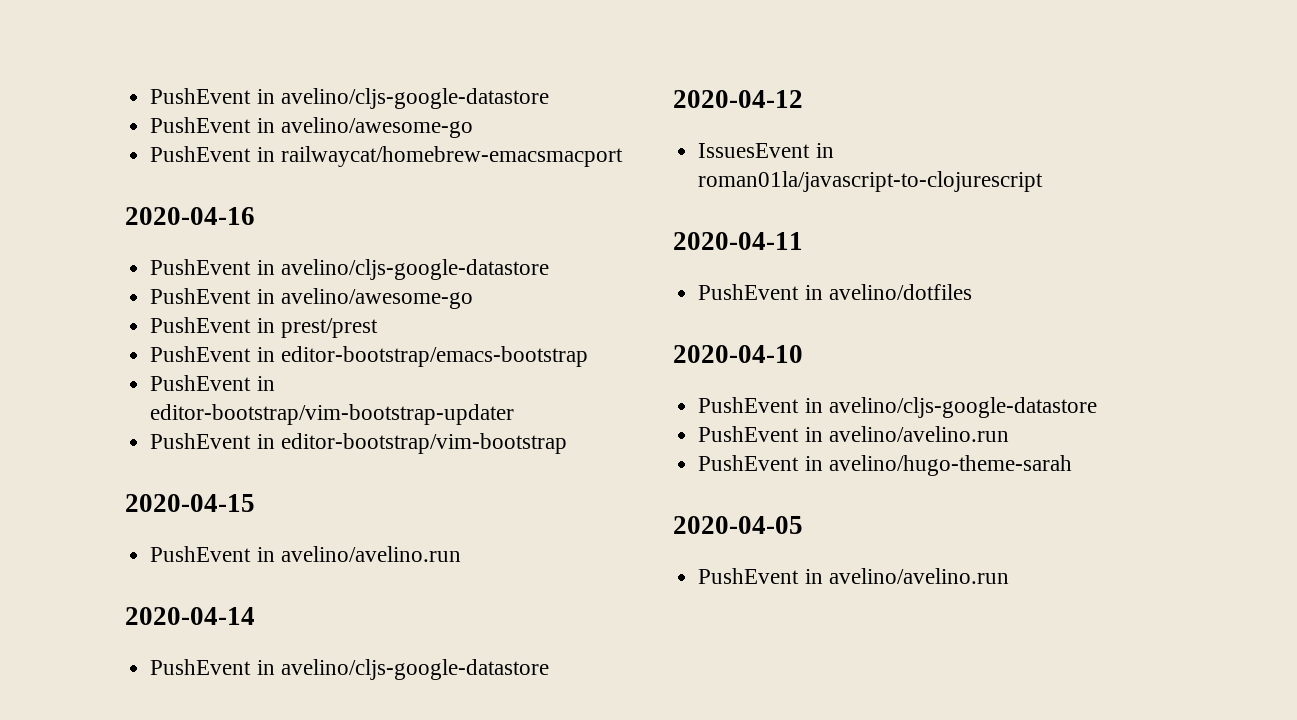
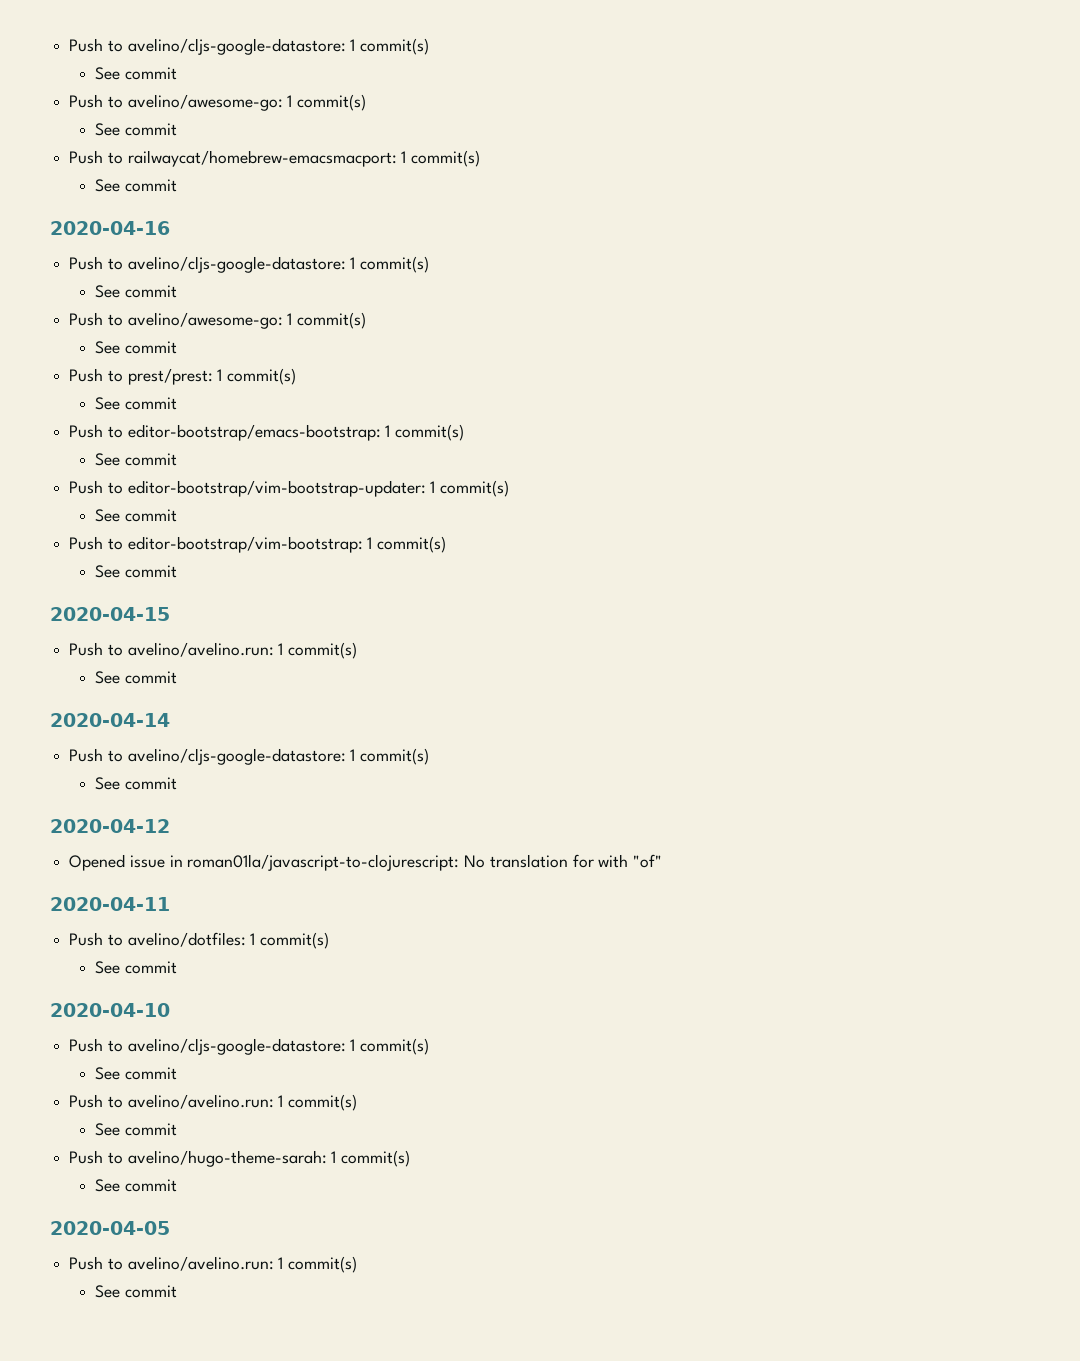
[150,88,549,109] [150,117,473,138] [150,146,623,167] [125,207,255,225] [150,259,549,280] [150,288,473,309] [150,317,378,338] [150,346,588,367] [150,375,275,391] [150,404,515,425] [150,433,567,454] [125,494,255,512] [150,546,461,562] [125,607,255,625] [150,659,549,680] [673,90,803,108] [698,143,834,158] [698,171,1044,192] [673,232,803,250] [698,284,972,300] [673,345,803,363] [698,397,1097,418] [698,426,1009,442] [698,455,1072,476] [673,516,803,534] [698,568,1009,584] PushEvent in avelino/cljs-google-datastore // PushEvent in avelino/awesome-go // PushEvent in railwaycat/homebrew-emacsmacport // 2020-04-16 // PushEvent in avelino/cljs-google-datastore // PushEvent in avelino/awesome-go // PushEvent in prest/prest // PushEvent in editor-bootstrap/emacs-bootstrap // PushEvent in editor-bootstrap/vim-bootstrap-updater // PushEvent in editor-bootstrap/vim-bootstrap // 2020-04-15 // PushEvent in avelino/avelino.run // 2020-04-14 // PushEvent in avelino/cljs-google-datastore // 2020-04-12 // IssuesEvent in roman01la/javascript-to-clojurescript // 2020-04-11 // PushEvent in avelino/dotfiles // 2020-04-10 // PushEvent in avelino/cljs-google-datastore // PushEvent in avelino/avelino.run // PushEvent in avelino/hugo-theme-sarah // 2020-04-05 // PushEvent in avelino/avelino.run -> [69,38,430,55] [95,67,178,80] [69,94,367,111] [95,123,178,136] [69,150,481,167] [95,179,178,192] [50,221,170,235] [69,256,430,273] [95,285,178,298] [69,312,367,329] [95,341,178,354] [69,368,297,385] [95,397,178,410] [69,424,465,441] [95,453,178,466] [69,480,510,497] [95,509,178,522] [69,536,447,553] [95,565,178,578] [50,607,170,621] [69,642,358,659] [95,671,178,684] [50,713,170,727] [69,748,430,765] [95,777,178,790] [50,819,170,833] [69,854,663,871] [50,897,170,911] [69,932,330,949] [95,961,178,974] [50,1003,170,1017] [69,1038,430,1055] [95,1067,178,1080] [69,1094,358,1111] [95,1123,178,1136] [69,1150,411,1167] [95,1179,178,1192] [50,1221,170,1235] [69,1256,358,1273] [95,1285,178,1298] Push to avelino/cljs-google-datastore: 1 commit(s) // See commit // Push to avelino/awesome-go: 1 commit(s) // See commit // Push to railwaycat/homebrew-emacsmacport: 1 commit(s) // See commit // 2020-04-16 // Push to avelino/cljs-google-datastore: 1 commit(s) // See commit // Push to avelino/awesome-go: 1 commit(s) // See commit // Push to prest/prest: 1 commit(s) // See commit // Push to editor-bootstrap/emacs-bootstrap: 1 commit(s) // See commit // Push to editor-bootstrap/vim-bootstrap-updater: 1 commit(s) // See commit // Push to editor-bootstrap/vim-bootstrap: 1 commit(s) // See commit // 2020-04-15 // Push to avelino/avelino.run: 1 commit(s) // See commit // 2020-04-14 // Push to avelino/cljs-google-datastore: 1 commit(s) // See commit // 2020-04-12 // Opened issue in roman01la/javascript-to-clojurescript: No translation for with "of" // 2020-04-11 // Push to avelino/dotfiles: 1 commit(s) // See commit // 2020-04-10 // Push to avelino/cljs-google-datastore: 1 commit(s) // See commit // Push to avelino/avelino.run: 1 commit(s) // See commit // Push to avelino/hugo-theme-sarah: 1 commit(s) // See commit // 2020-04-05 // Push to avelino/avelino.run: 1 commit(s) // See commit

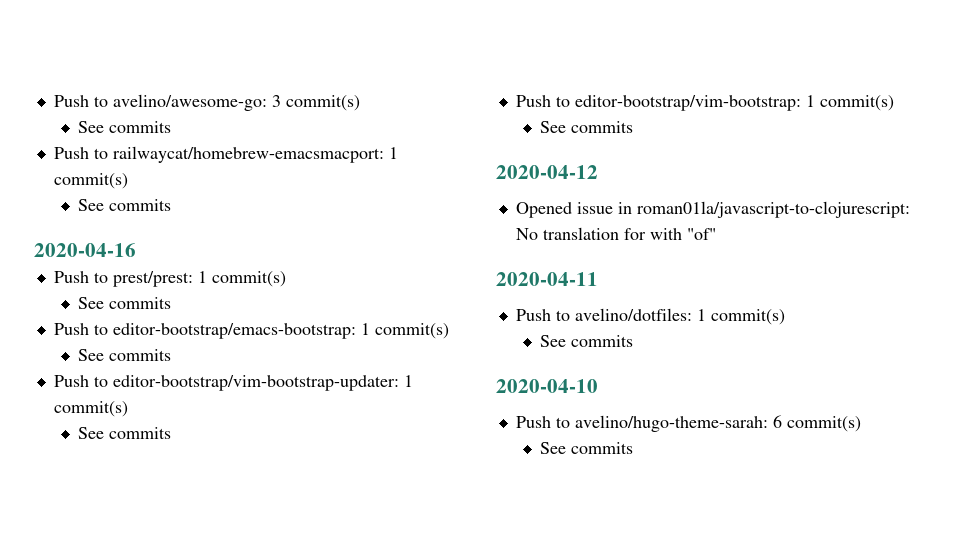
[69,38,430,55] [95,67,178,80] [69,94,367,111] [95,123,178,136] Push to avelino/cljs-google-datastore: 1 commit(s) // See commit // Push to avelino/awesome-go: 1 commit(s) // See commit -> [53,94,360,111] [78,121,172,133] Push to avelino/awesome-go: 3 commit(s) // See commits
[125,179,178,192] commit -> [109,199,172,211] commits
[69,256,430,273] [95,285,178,298] [69,312,367,329] [95,341,178,354] // Push to avelino/cljs-google-datastore: 1 commit(s) // See commit // Push to avelino/awesome-go: 1 commit(s) // See commit -> (136, 250) none
[125,397,178,410] commit -> [109,297,172,309] commits
[125,453,178,466] commit -> [109,349,172,361] commits
[125,509,178,522] commit -> [109,427,172,439] commits
[125,565,178,578] [50,607,170,621] [69,642,358,659] [95,671,178,684] [50,713,170,727] [69,748,430,765] [95,777,178,790] commit // 2020-04-15 // Push to avelino/avelino.run: 1 commit(s) // See commit // 2020-04-14 // Push to avelino/cljs-google-datastore: 1 commit(s) // See commit -> [571,121,634,133] commits
[125,961,178,974] commit -> [571,335,634,347] commits
[127,1038,430,1055] [95,1067,178,1080] [69,1094,358,1111] [95,1123,178,1136] [69,1150,411,1167] [95,1179,178,1192] [50,1221,170,1235] [69,1256,358,1273] [95,1285,178,1298] avelino/cljs-google-datastore: 1 commit(s) // See commit // Push to avelino/avelino.run: 1 commit(s) // See commit // Push to avelino/hugo-theme-sarah: 1 commit(s) // See commit // 2020-04-05 // Push to avelino/avelino.run: 1 commit(s) // See commit -> [574,415,861,432] [540,442,634,454] avelino/hugo-theme-sarah: 6 commit(s) // See commits

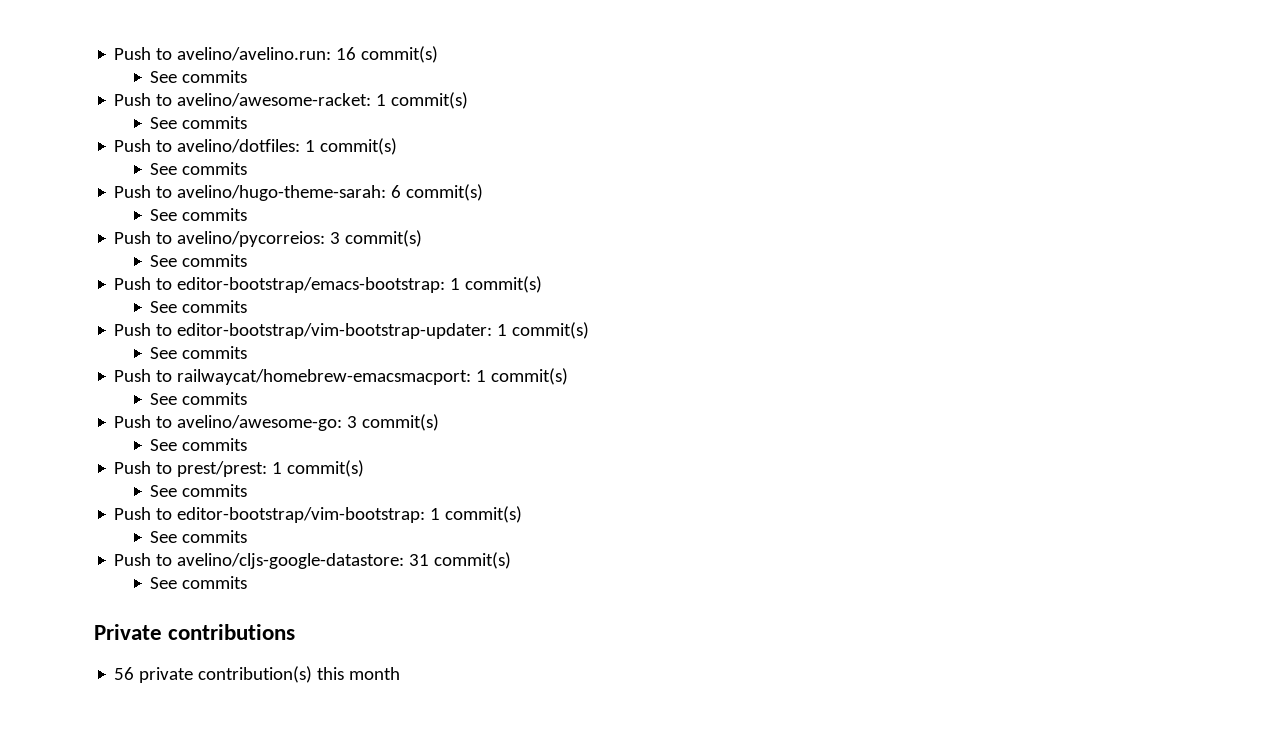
[53,94,360,111] [78,121,172,133] [53,146,398,163] [53,173,128,189] [78,199,172,211] [34,243,136,257] [53,271,207,287] Push to avelino/awesome-go: 3 commit(s) // See commits // Push to railwaycat/homebrew-emacsmacport: 1 commit(s) // See commits // 2020-04-16 // Push to prest/prest: 1 -> [114,46,439,63] [150,70,248,83] [114,92,469,109] [150,116,248,129] [114,138,398,155] [150,162,248,175] [114,184,484,201] [150,208,248,221] [114,231,341,247] Push to avelino/avelino.run: 16 commit(s) // See commits // Push to avelino/awesome-racket: 1 commit(s) // See commits // Push to avelino/dotfiles: 1 commit(s) // See commits // Push to avelino/hugo-theme-sarah: 6 commit(s) // See commits // Push to avelino/pycorreios: 3
(172, 433) none -> [114,368,569,385] [150,392,248,405] [114,414,440,431] [150,438,248,451] [114,460,365,477] [150,484,248,497] // Push to railwaycat/homebrew-emacsmacport: 1 commit(s) // See commits // Push to avelino/awesome-go: 3 commit(s) // See commits // Push to prest/prest: 1 commit(s) // See commits
[496,165,598,179] [515,201,910,218] [515,227,716,240] [496,272,598,286] [515,308,785,325] [540,335,634,347] [496,379,598,393] [515,415,861,432] [540,442,634,454] // 2020-04-12 // Opened issue in roman01la/javascript-to-clojurescript: No translation for with "of" // 2020-04-11 // Push to avelino/dotfiles: 1 commit(s) // See commits // 2020-04-10 // Push to avelino/hugo-theme-sarah: 6 commit(s) // See commits -> [114,552,512,569] [150,576,248,589] [94,624,296,640] [114,666,401,683] // Push to avelino/cljs-google-datastore: 31 commit(s) // See commits // Private contributions // 56 private contribution(s) this month

